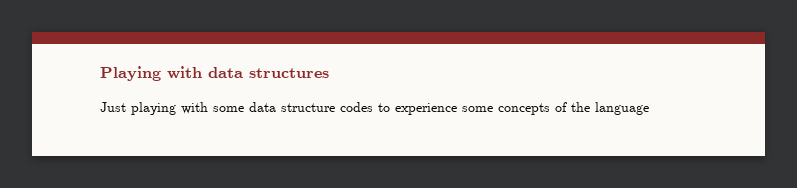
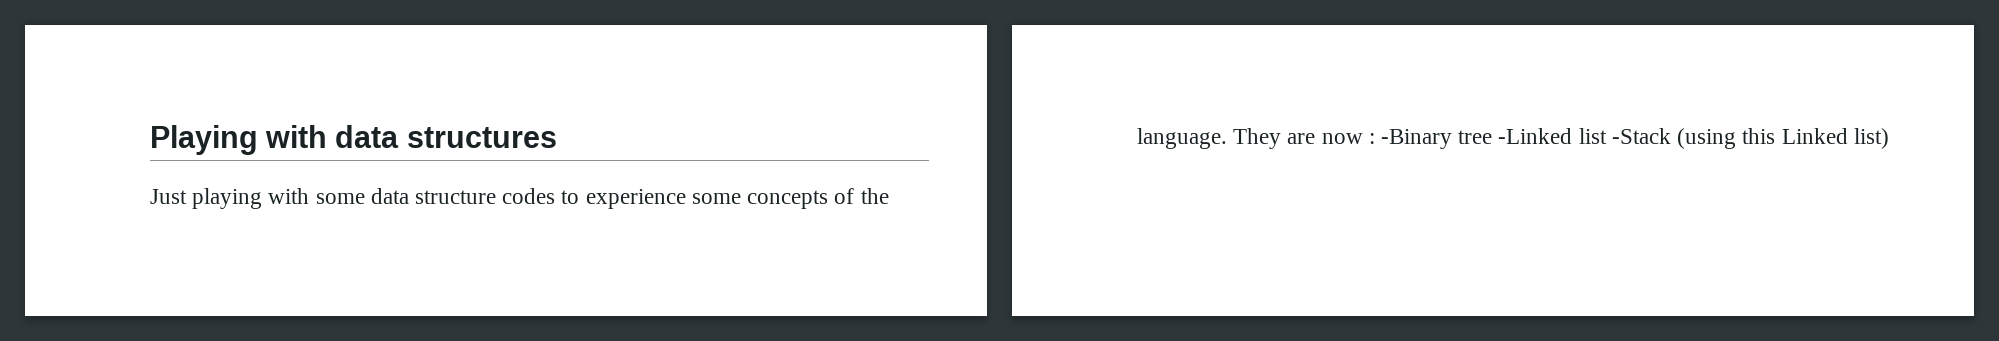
[595,102,649,115] language -> [1137,128,1889,149] language. They are now : -Binary tree -Linked list -Stack (using this Linked list)

